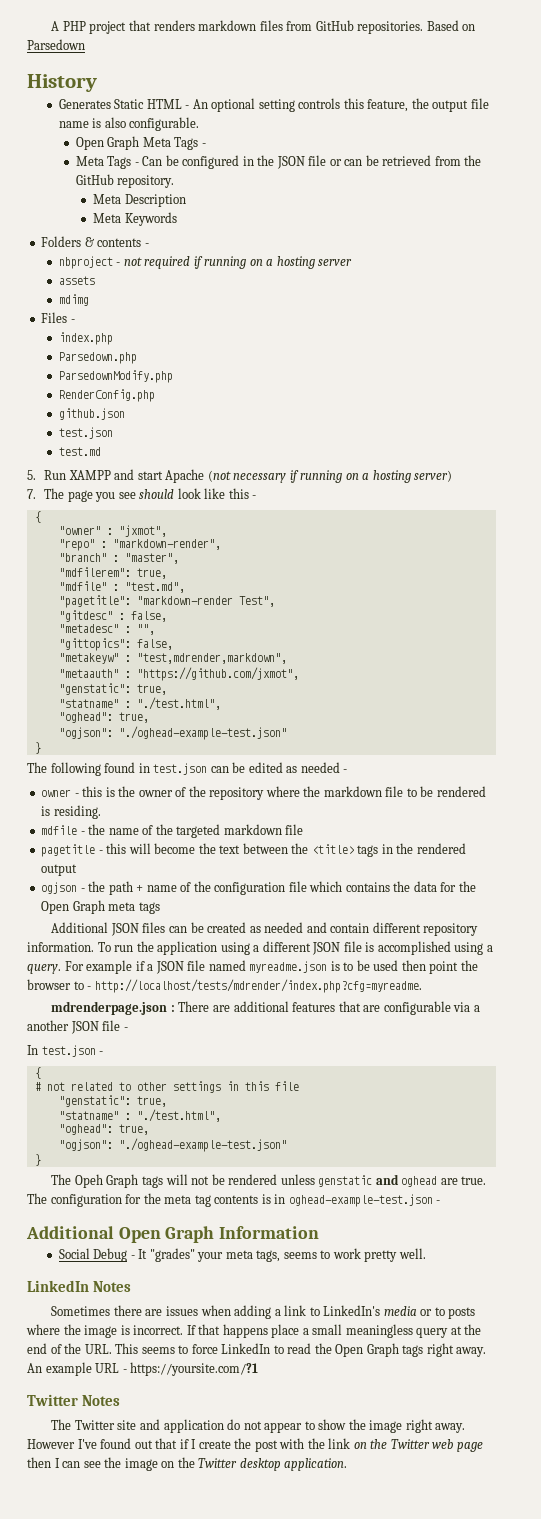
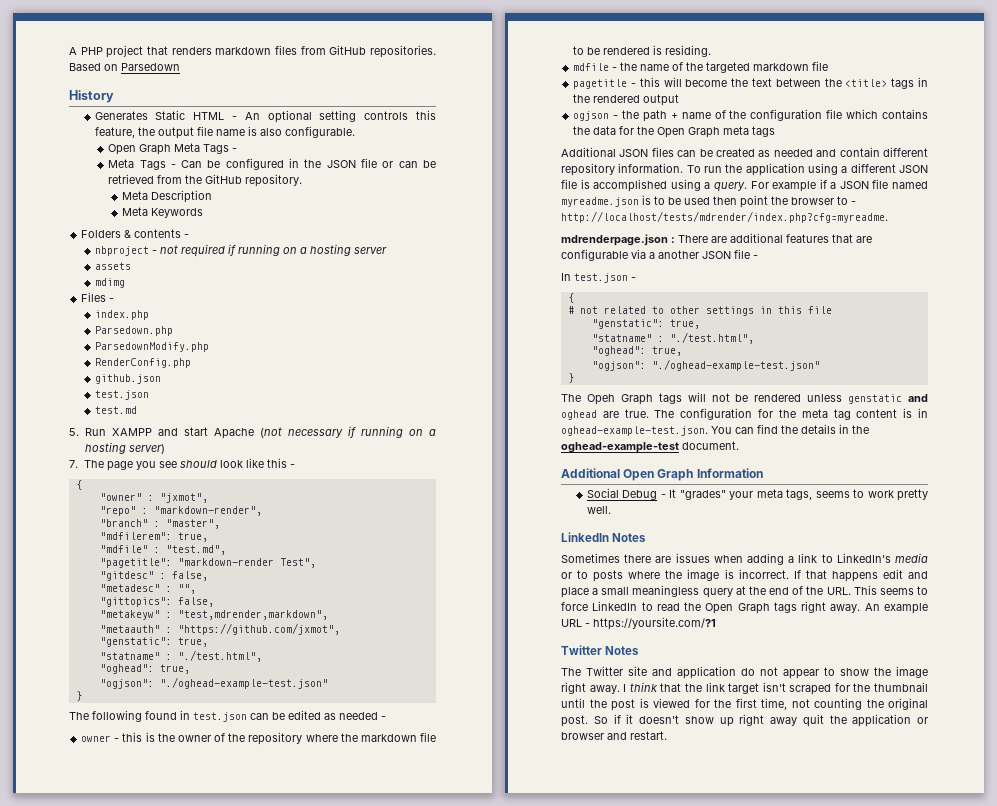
[214,1195,259,1204] contents -> [856,409,898,418] content
[288,1194,441,1207] oghead-example-test.json - -> [561,424,869,436] [561,441,739,453] oghead-example-test.json. You can find the details in the oghead-example-test document.
(268, 1331) none -> [882,569,928,579] edit and
[27,1438,483,1452] [27,1457,348,1471] However I've found out that if I create the post with the link on the Twitter web page then I can see the image on the Twitter desktop application. -> [623,682,928,695] [561,698,928,711] [561,714,928,727] [561,731,667,740] I think that the link target isn't scraped for the thumbnail until the post is viewed for the first time, not counting the original post. So if it doesn't show up right away quit the application or browser and restart.

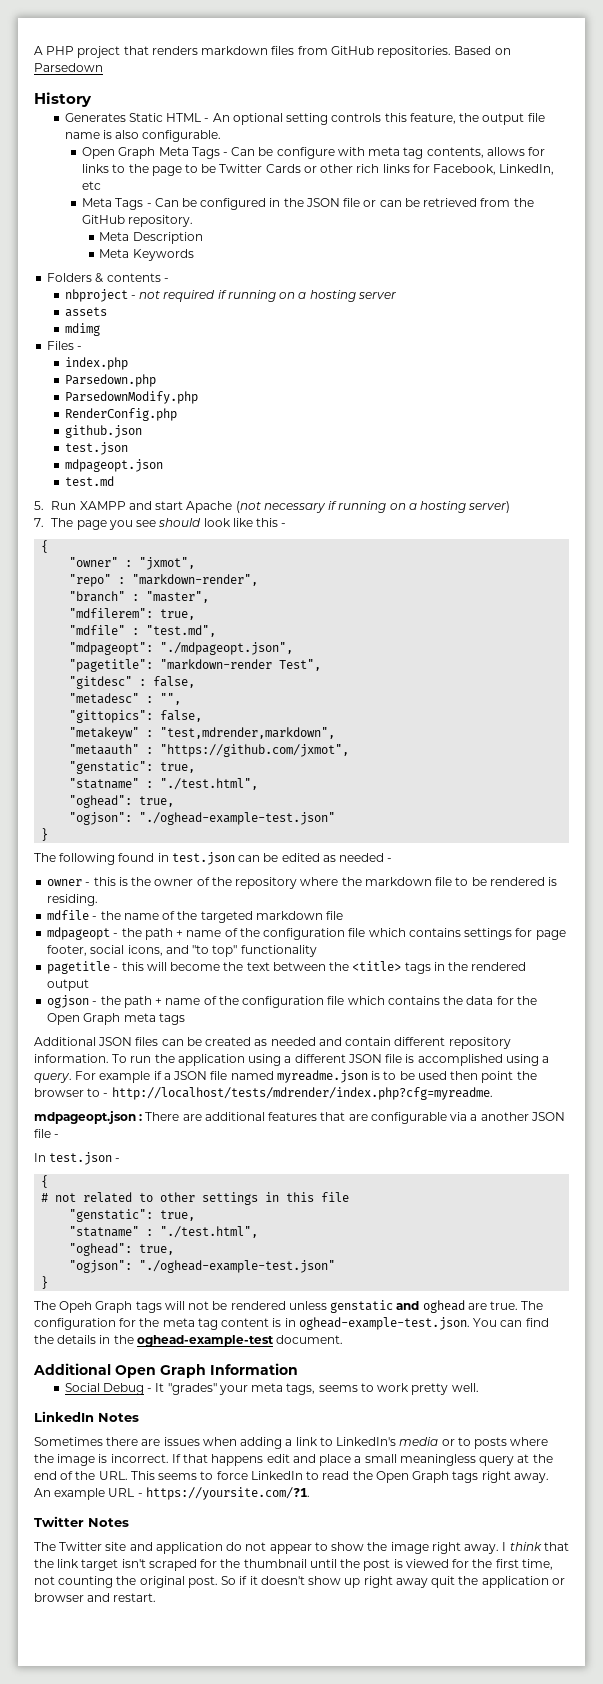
(238, 150) none -> [231,147,546,159] [82,164,555,176] [82,181,102,190] Can be configure with meta tag contents, allows for links to the page to be Twitter Cards or other rich links for Facebook, LinkedIn, etc
(149, 395) none -> [64,459,163,472] // mdpageopt.json
(226, 550) none -> [69,642,294,655] // "mdpageopt": "./mdpageopt.json",
(829, 66) none -> [47,927,566,940] [47,945,317,957] // mdpageopt - the path + name of the configuration file which contains settings for page footer, social icons, and "to top" functionality
[561,234,668,246] mdrenderpage.json -> [34,1111,136,1124] mdpageopt.json
[593,617,716,630] https://yoursite.com/?1 -> [145,1487,310,1500] https://yoursite.com/?1.

